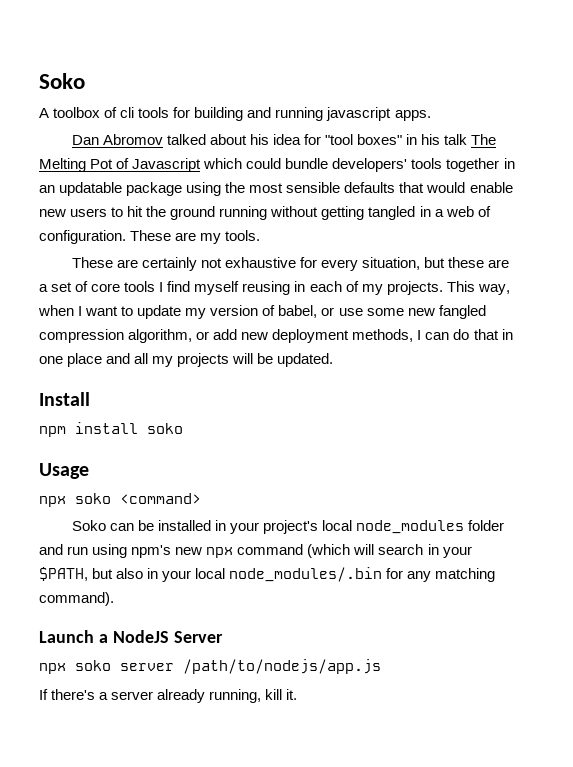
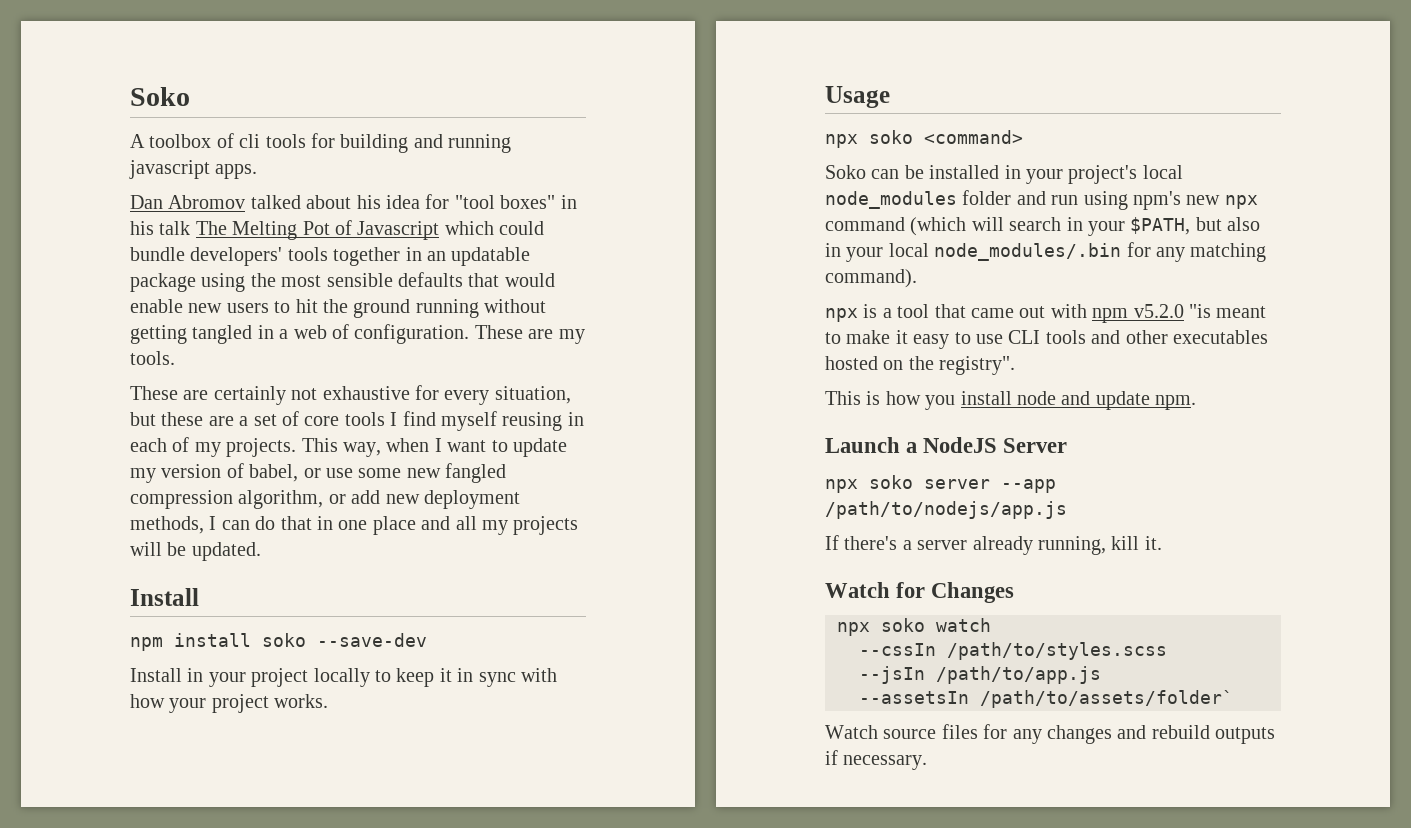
(183, 428) none -> [317,633,427,647] [130,668,557,687] [130,694,329,713] --save-dev // Install in your project locally to keep it in sync with how your project works.
(114, 599) none -> [825,304,1267,323] [825,330,1268,349] [825,356,1016,375] [825,391,1197,410] // npx is a tool that came out with npm v5.2.0 "is meant to make it easy to use CLI tools and other executables hosted on the registry". // This is how you install node and update npm.
(174, 667) none -> [1001,479,1056,493] --app
(298, 694) none -> [825,582,1015,603] [837,618,991,636] [859,642,1167,660] [859,666,1101,684] [859,690,1233,708] [825,724,1276,744] [825,750,928,770] // Watch for Changes // npx soko watch // --cssIn /path/to/styles.scss // --jsIn /path/to/app.js // --assetsIn /path/to/assets/folder` // Watch source files for any changes and rebuild outputs if necessary.

